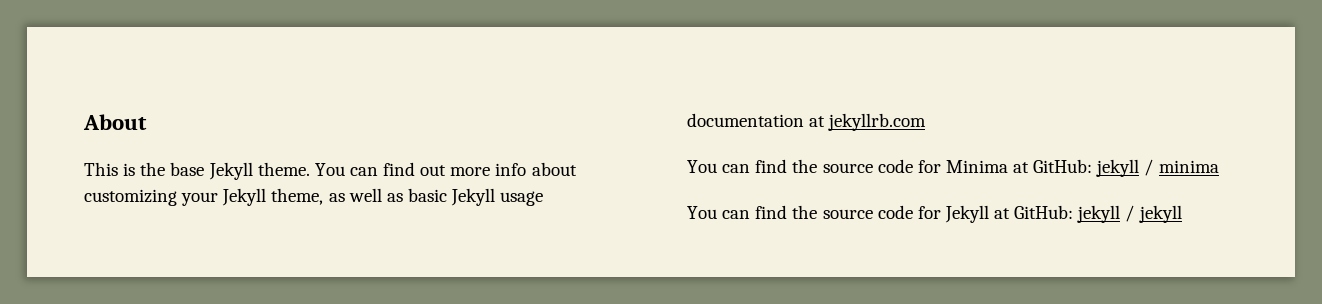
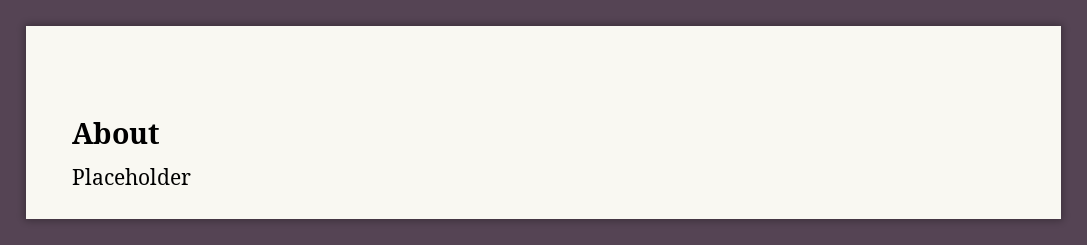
[84,162,577,180] [84,188,544,206] [687,113,927,131] [687,159,1219,177] [687,205,1182,223] This is the base Jekyll theme. You can find out more info about customizing your Jekyll theme, as well as basic Jekyll usage documentation at jekyllrb.com // You can find the source code for Minima at GitHub: jekyll / minima // You can find the source code for Jekyll at GitHub: jekyll / jekyll -> [72,168,191,185] Placeholder

